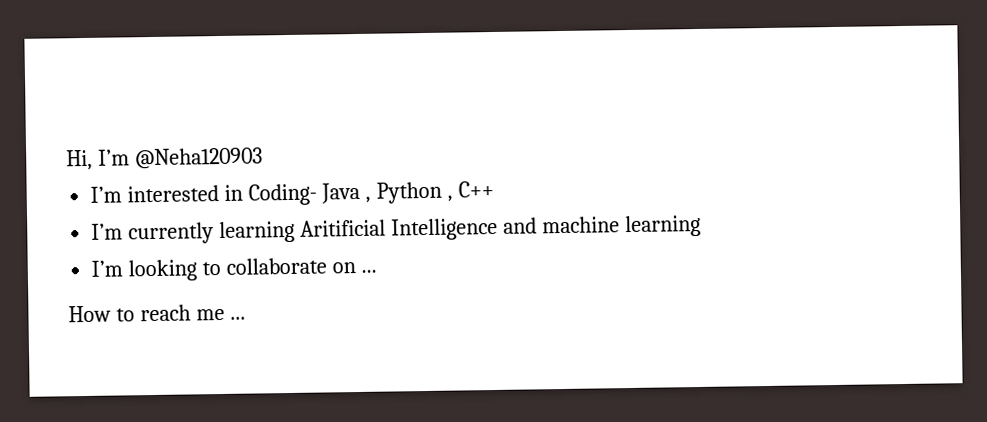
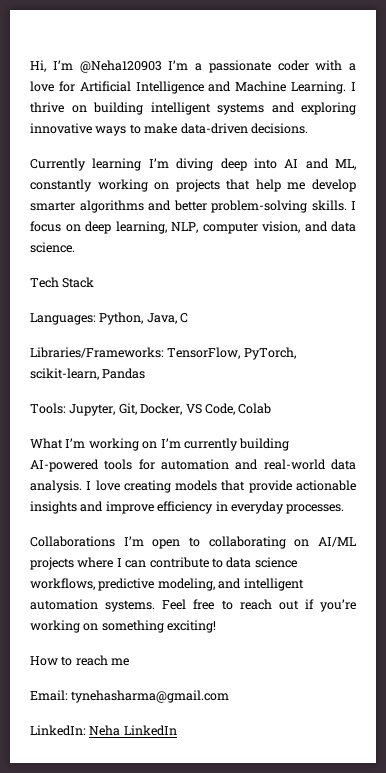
[90,180,494,206] [91,214,701,245] [91,257,377,282] // I’m interested in Coding- Java , Python , C++ // I’m currently learning Aritificial Intelligence and machine learning // I’m looking to collaborate on ... -> [168,60,356,73] [30,81,356,94] [30,102,356,115] [30,123,308,136] [30,158,356,171] [30,179,356,192] [30,200,356,213] [30,221,356,234] [30,242,75,253] [30,277,95,288] [30,312,189,325] [30,347,296,360] [30,368,146,380] [30,403,272,416] [30,438,290,451] [30,459,356,472] [30,480,356,493] [30,501,345,514] [30,536,356,549] [30,557,297,570] [30,578,304,591] [30,599,356,612] [30,620,217,633] I’m a passionate coder with a love for Artificial Intelligence and Machine Learning. I thrive on building intelligent systems and exploring innovative ways to make data-driven decisions. // Currently learning I’m diving deep into AI and ML, constantly working on projects that help me develop smarter algorithms and better problem-solving skills. I focus on deep learning, NLP, computer vision, and data science. // Tech Stack // Languages: Python, Java, C // Libraries/Frameworks: TensorFlow, PyTorch, scikit-learn, Pandas // Tools: Jupyter, Git, Docker, VS Code, Colab // What I’m working on I’m currently building AI-powered tools for automation and real-world data analysis. I love creating models that provide actionable insights and improve efficiency in everyday processes. // Collaborations I’m open to collaborating on AI/ML projects where I can contribute to data science workflows, predictive modeling, and intelligent automation systems. Feel free to reach out if you’re working on something exciting!
[229,316,246,320] ... -> [30,690,230,703] [30,725,177,736] // Email: tynehasharma@gmail.com // LinkedIn: Neha LinkedIn

